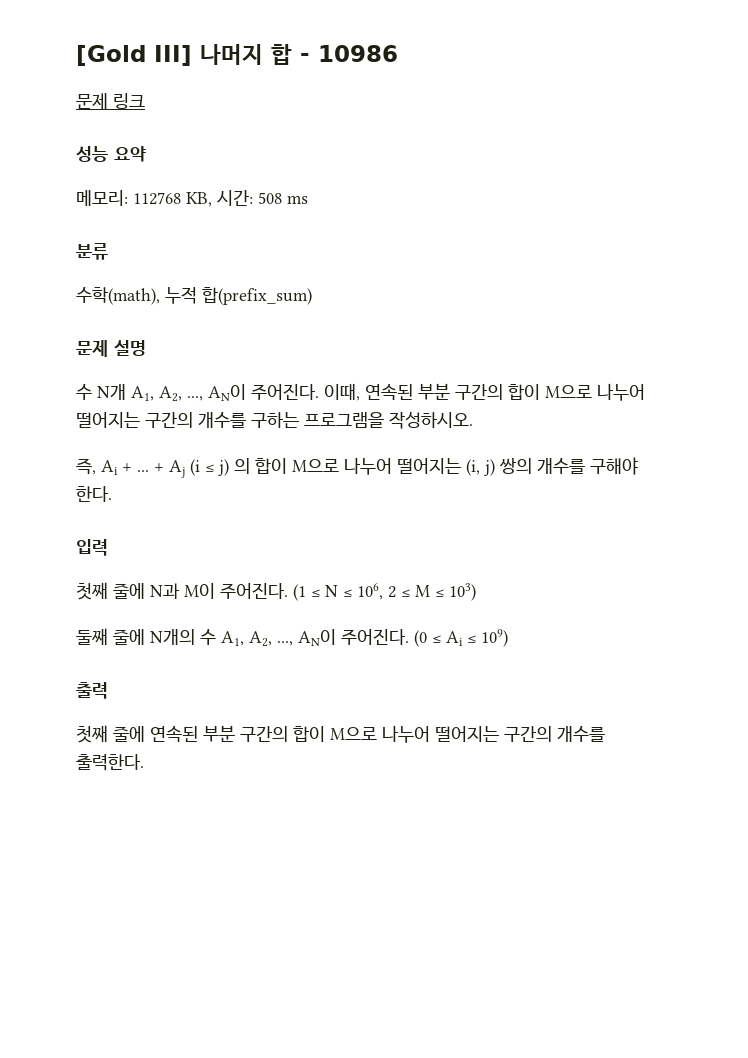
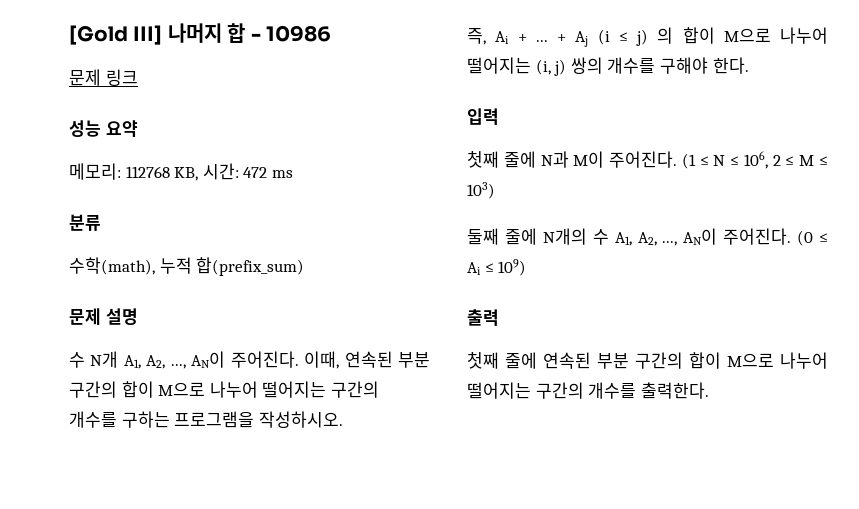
[258,192,282,204] 508 -> [243,167,268,178] 472

